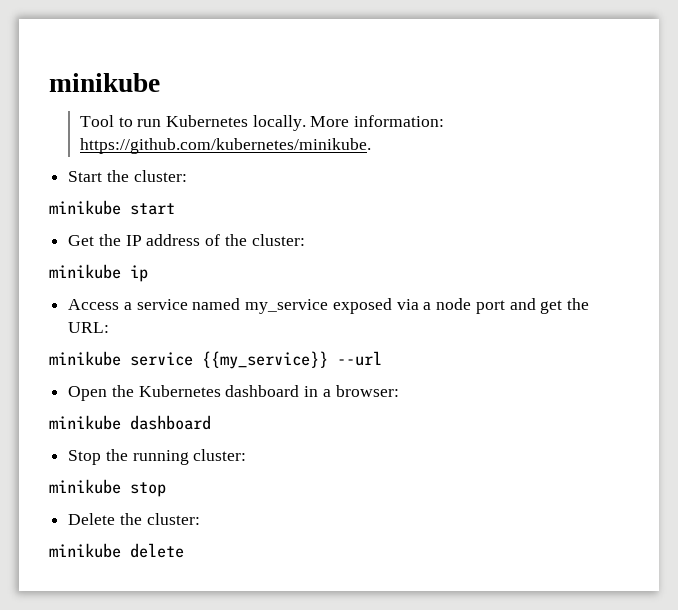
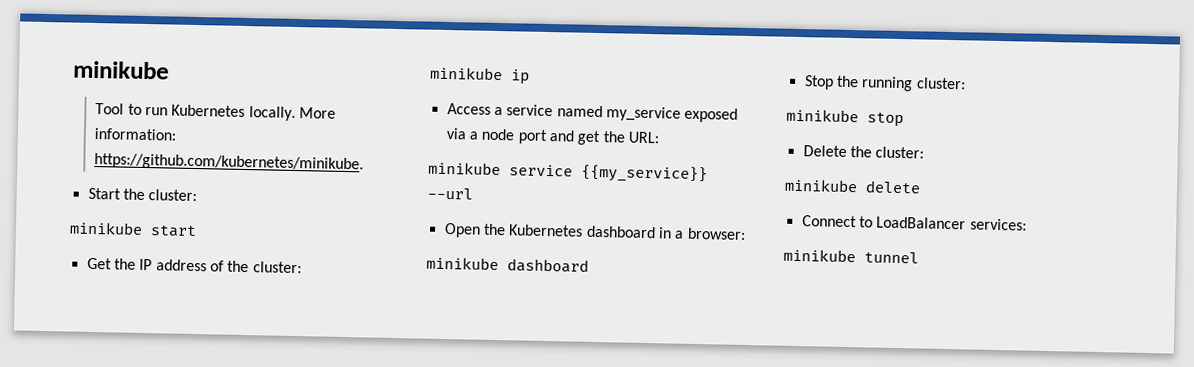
(184, 550) none -> [801,215,1027,231] [783,248,919,264] // Connect to LoadBalancer services: // minikube tunnel

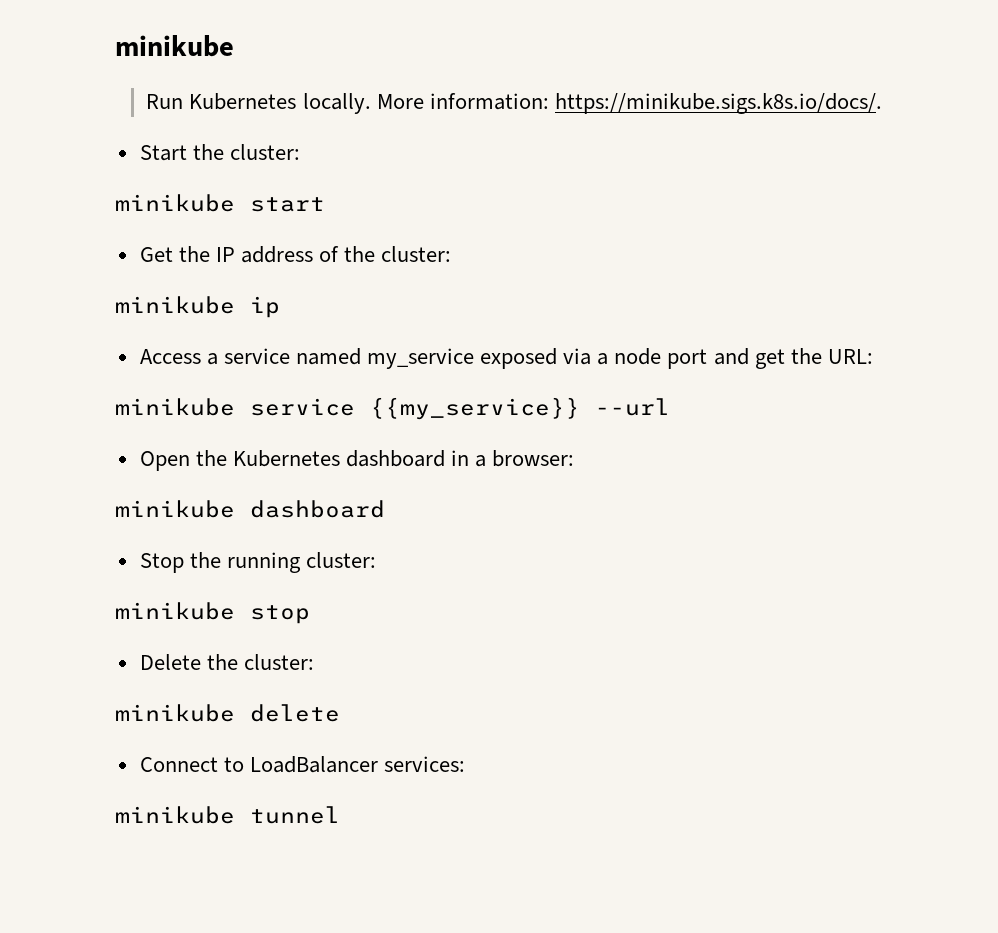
[95,103,168,116] Tool to run -> [146,94,184,109] Run
[94,152,365,173] https://github.com/kubernetes/minikube. -> [554,93,882,114] https://minikube.sigs.k8s.io/docs/.

